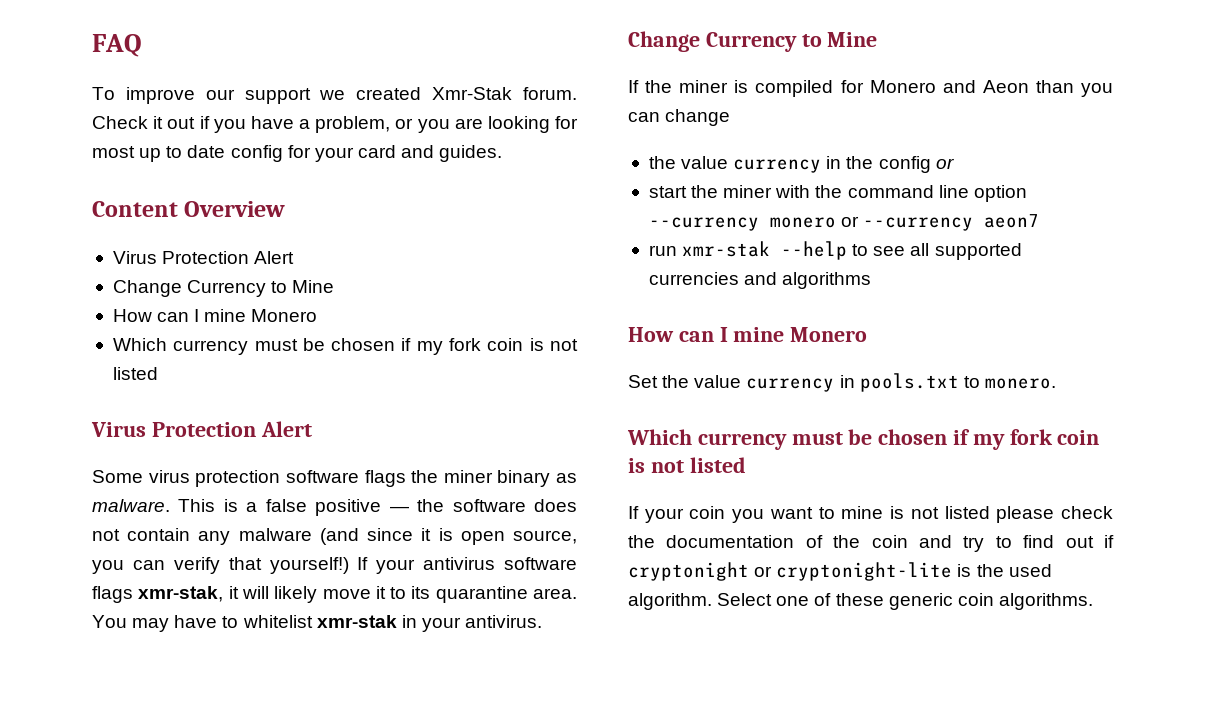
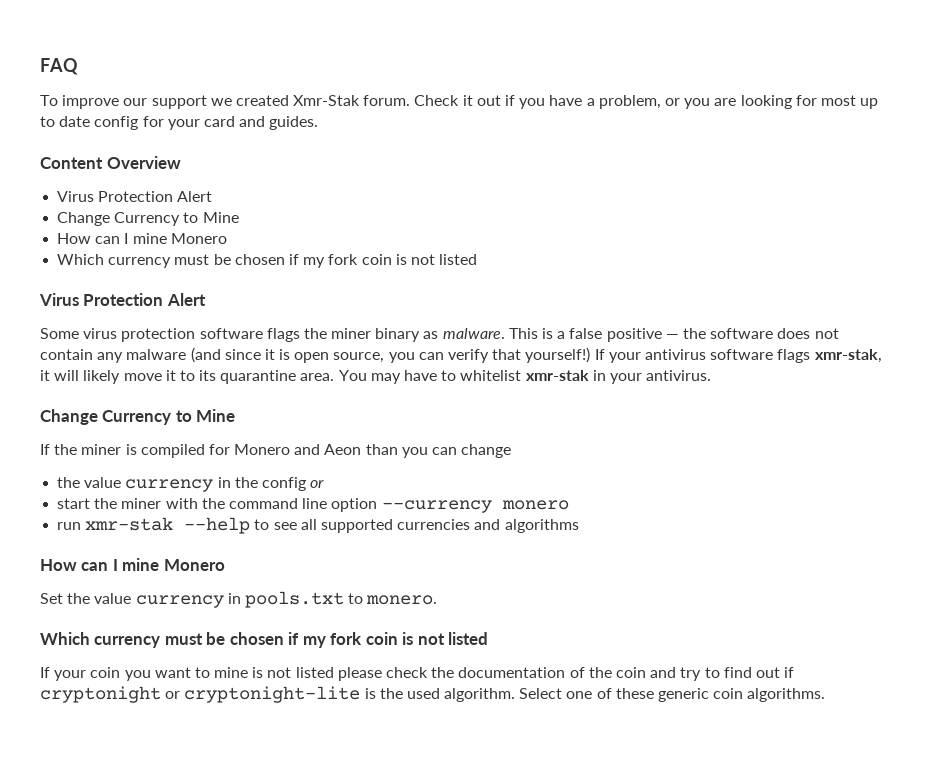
[841,214,1040,231] or --currency aeon7 -> (569, 505) none

